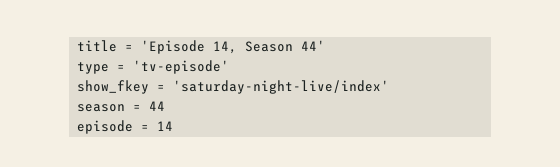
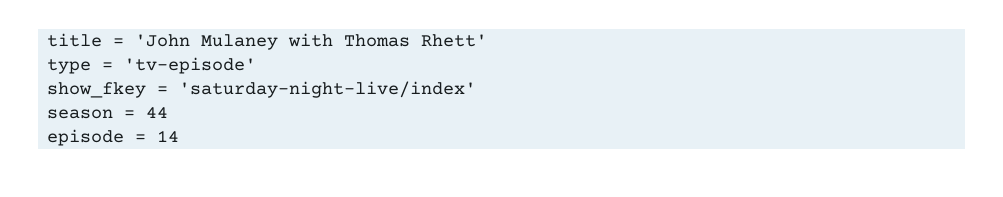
[140,40,325,54] 'Episode 14, Season 44' -> [135,33,488,50] 'John Mulaney with Thomas Rhett'

